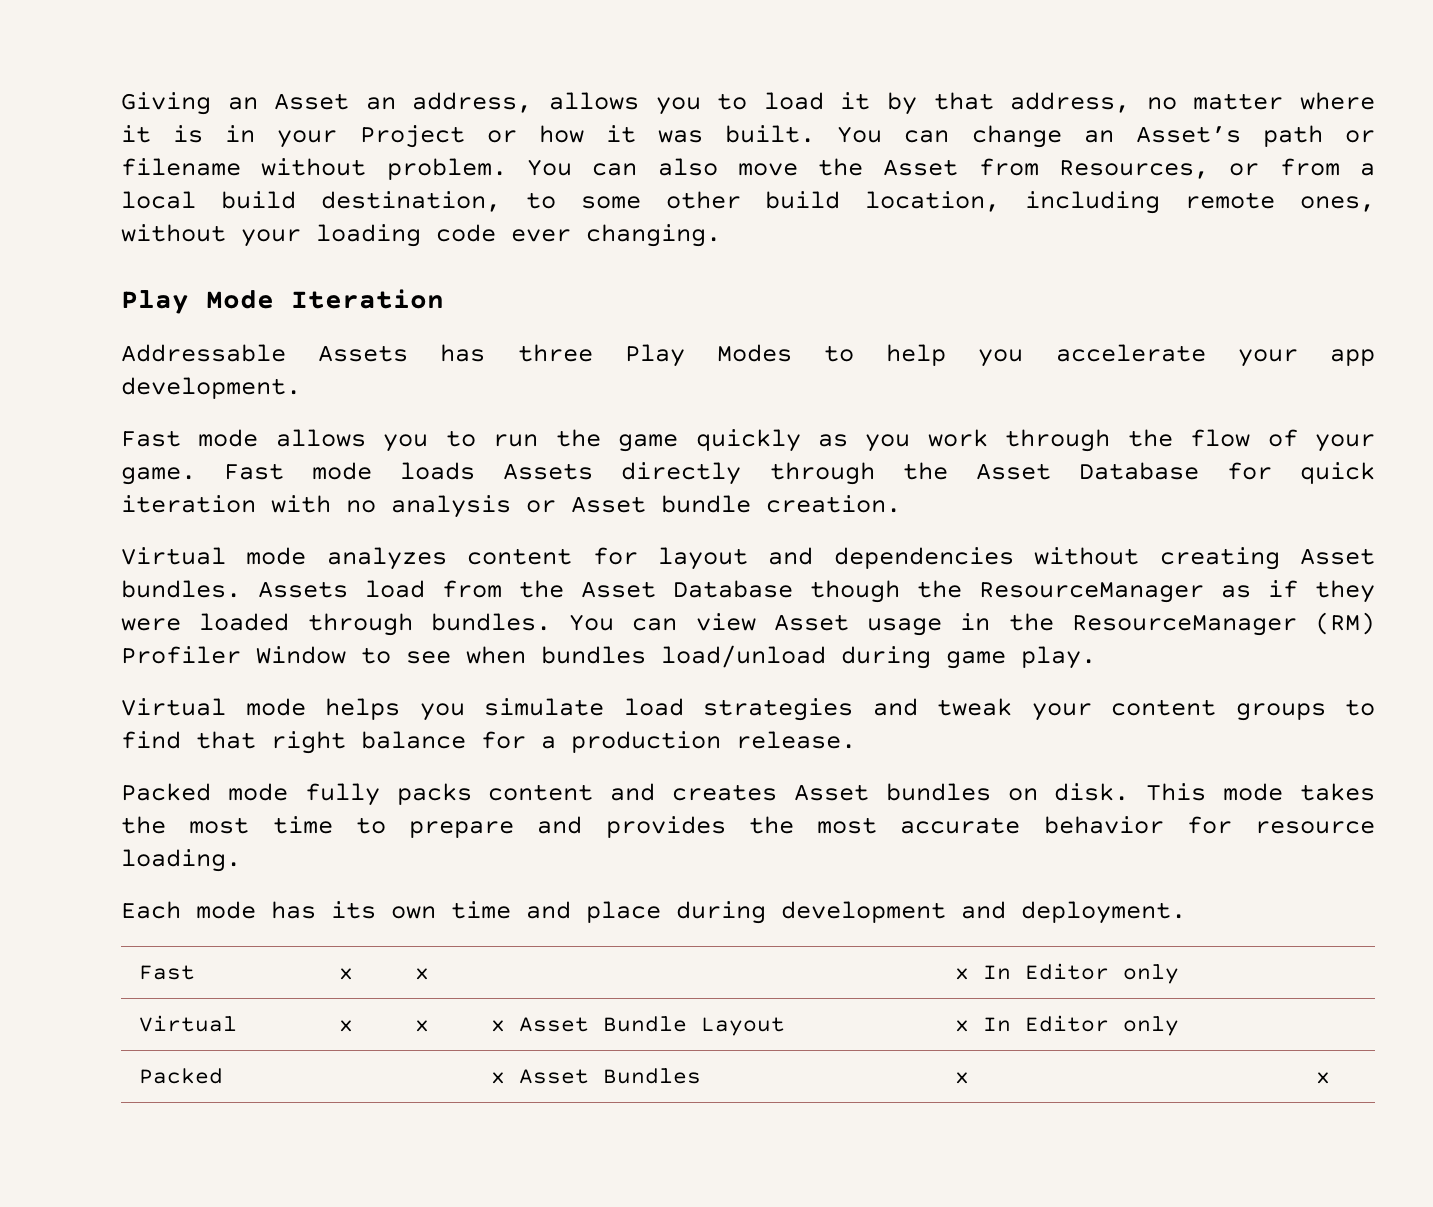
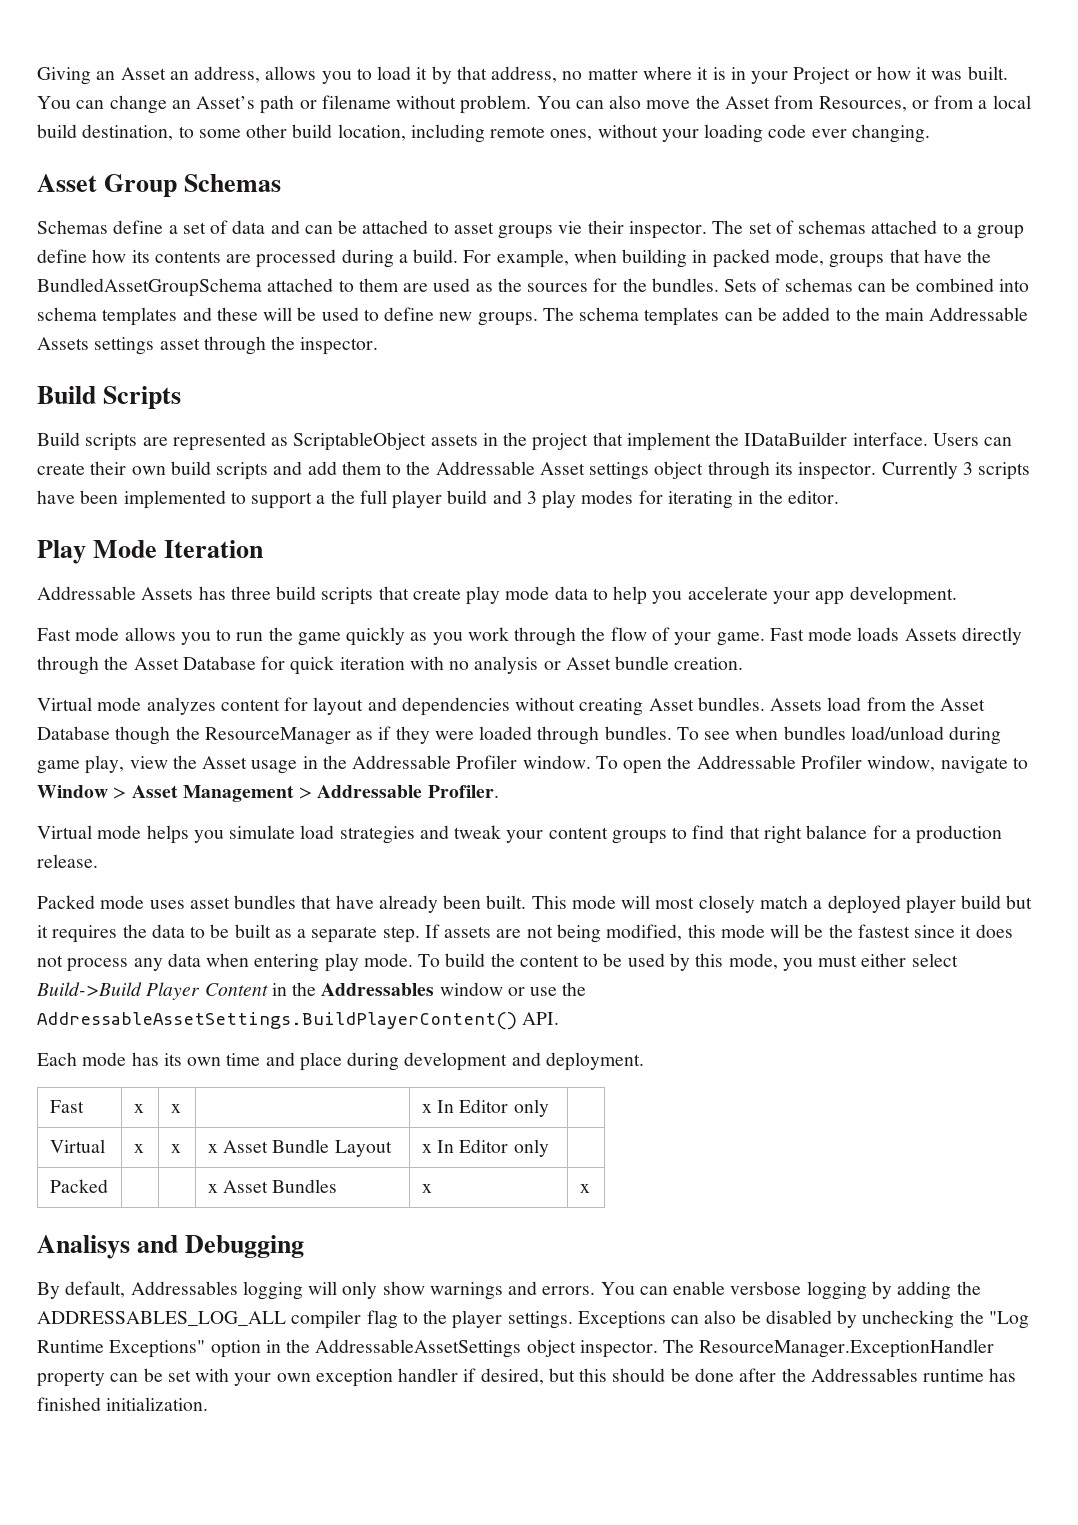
(721, 235) none -> [37,174,282,197] [37,220,1025,239] [37,249,992,268] [37,278,1029,297] [37,307,1029,326] [37,336,379,355] [37,386,182,409] [37,432,1013,451] [37,461,1031,480] [37,490,839,509] // Asset Group Schemas // Schemas define a set of data and can be attached to asset groups vie their inspector. The set of schemas attached to a group define how its contents are processed during a build. For example, when building in packed mode, groups that have the BundledAssetGroupSchema attached to them are used as the sources for the bundles. Sets of schemas can be combined into schema templates and these will be used to define new groups. The schema templates can be added to the main Addressable Assets settings asset through the inspector. // Build Scripts // Build scripts are represented as ScriptableObject assets in the project that implement the IDataBuilder interface. Users can create their own build scripts and add them to the Addressable Asset settings object through its inspector. Currently 3 scripts have been implemented to support a the full player build and 3 play modes for iterating in the editor.
[624,344,792,367] Play Modes -> [276,586,588,605] build scripts that create play mode data
[569,612,1375,636] [121,646,391,664] You can view Asset usage in the ResourceManager (RM) Profiler Window to -> [676,727,699,740] To
[1021,646,1096,669] play. -> [85,755,1028,774] [37,785,499,802] play, view the Asset usage in the Addressable Profiler window. To open the Addressable Profiler window, navigate to Window > Asset Management > Addressable Profiler.
[304,783,1375,806] [121,816,1375,838] [121,849,241,872] fully packs content and creates Asset bundles on disk. This mode takes the most time to prepare and provides the most accurate behavior for resource loading. -> [149,895,1033,914] [37,924,1013,943] [37,953,958,972] [36,982,587,1000] [37,1012,560,1030] uses asset bundles that have already been built. This mode will most closely match a deployed player build but it requires the data to be built as a separate step. If assets are not being modified, this mode will be the fastest since it does not process any data when entering play mode. To build the content to be used by this mode, you must either select Build->Build Player Content in the Addressables window or use the AddressableAssetSettings.BuildPlayerContent() API.
(1331, 1078) none -> [37,1235,305,1259] [37,1281,981,1300] [37,1310,1029,1329] [37,1339,995,1358] [37,1368,1017,1387] [37,1397,209,1411] // Analisys and Debugging // By default, Addressables logging will only show warnings and errors. You can enable versbose logging by adding the ADDRESSABLES_LOG_ALL compiler flag to the player settings. Exceptions can also be disabled by unchecking the "Log Runtime Exceptions" option in the AddressableAssetSettings object inspector. The ResourceManager.ExceptionHandler property can be set with your own exception handler if desired, but this should be done after the Addressables runtime has finished initialization.

